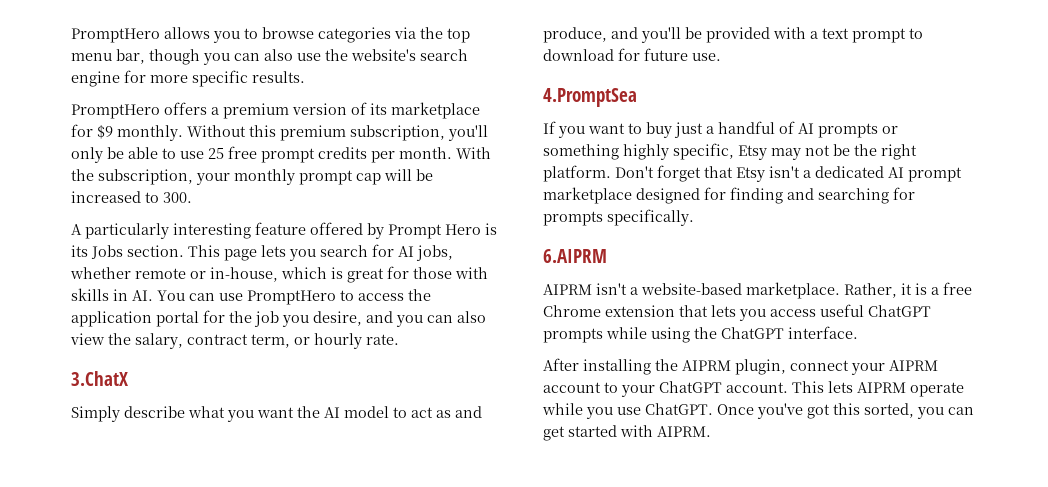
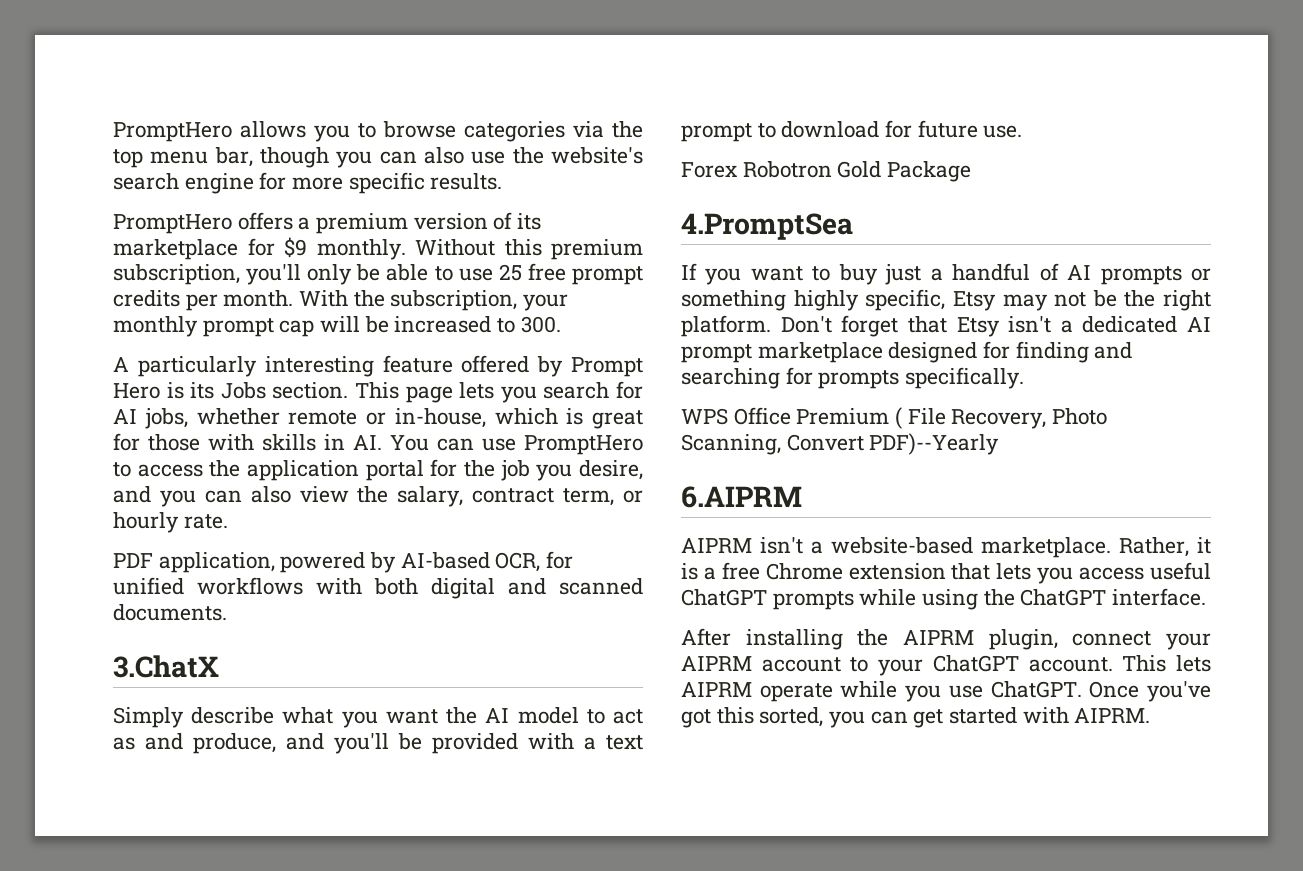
(399, 339) none -> [113,551,574,573] [113,577,643,599] [113,604,227,621] // PDF application, powered by AI-based OCR, for unified workflows with both digital and scanned documents.
(721, 57) none -> [681,161,972,182] // Forex Robotron Gold Package
(694, 217) none -> [681,407,1108,429] [681,433,1000,455] // WPS Office Premium ( File Recovery, Photo Scanning, Convert PDF)--Yearly

